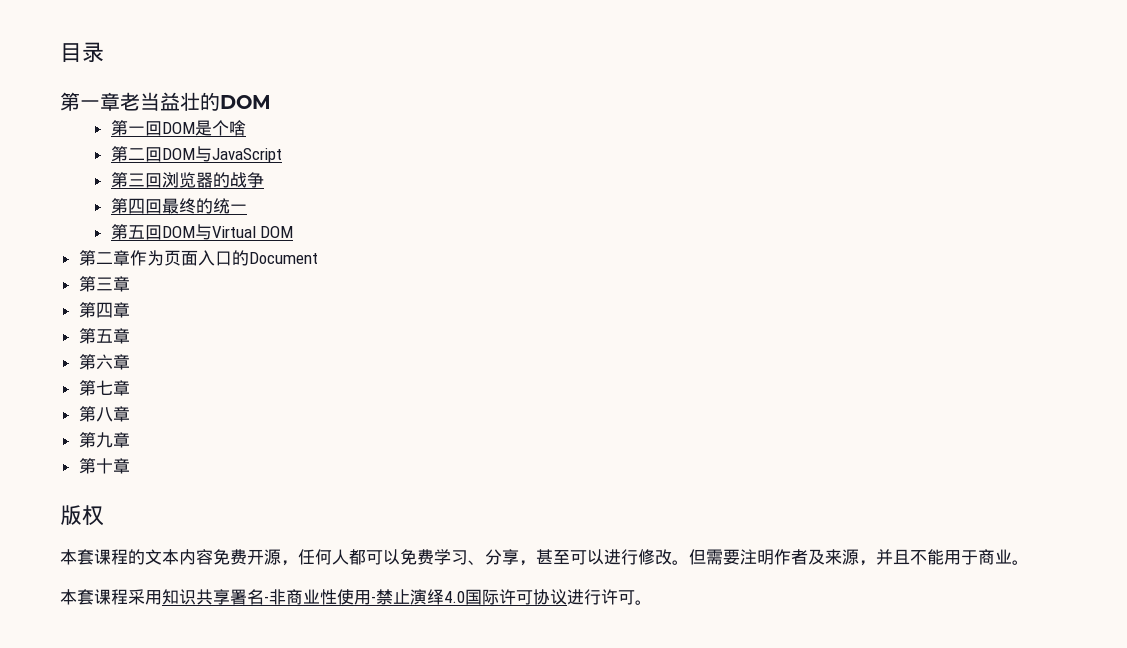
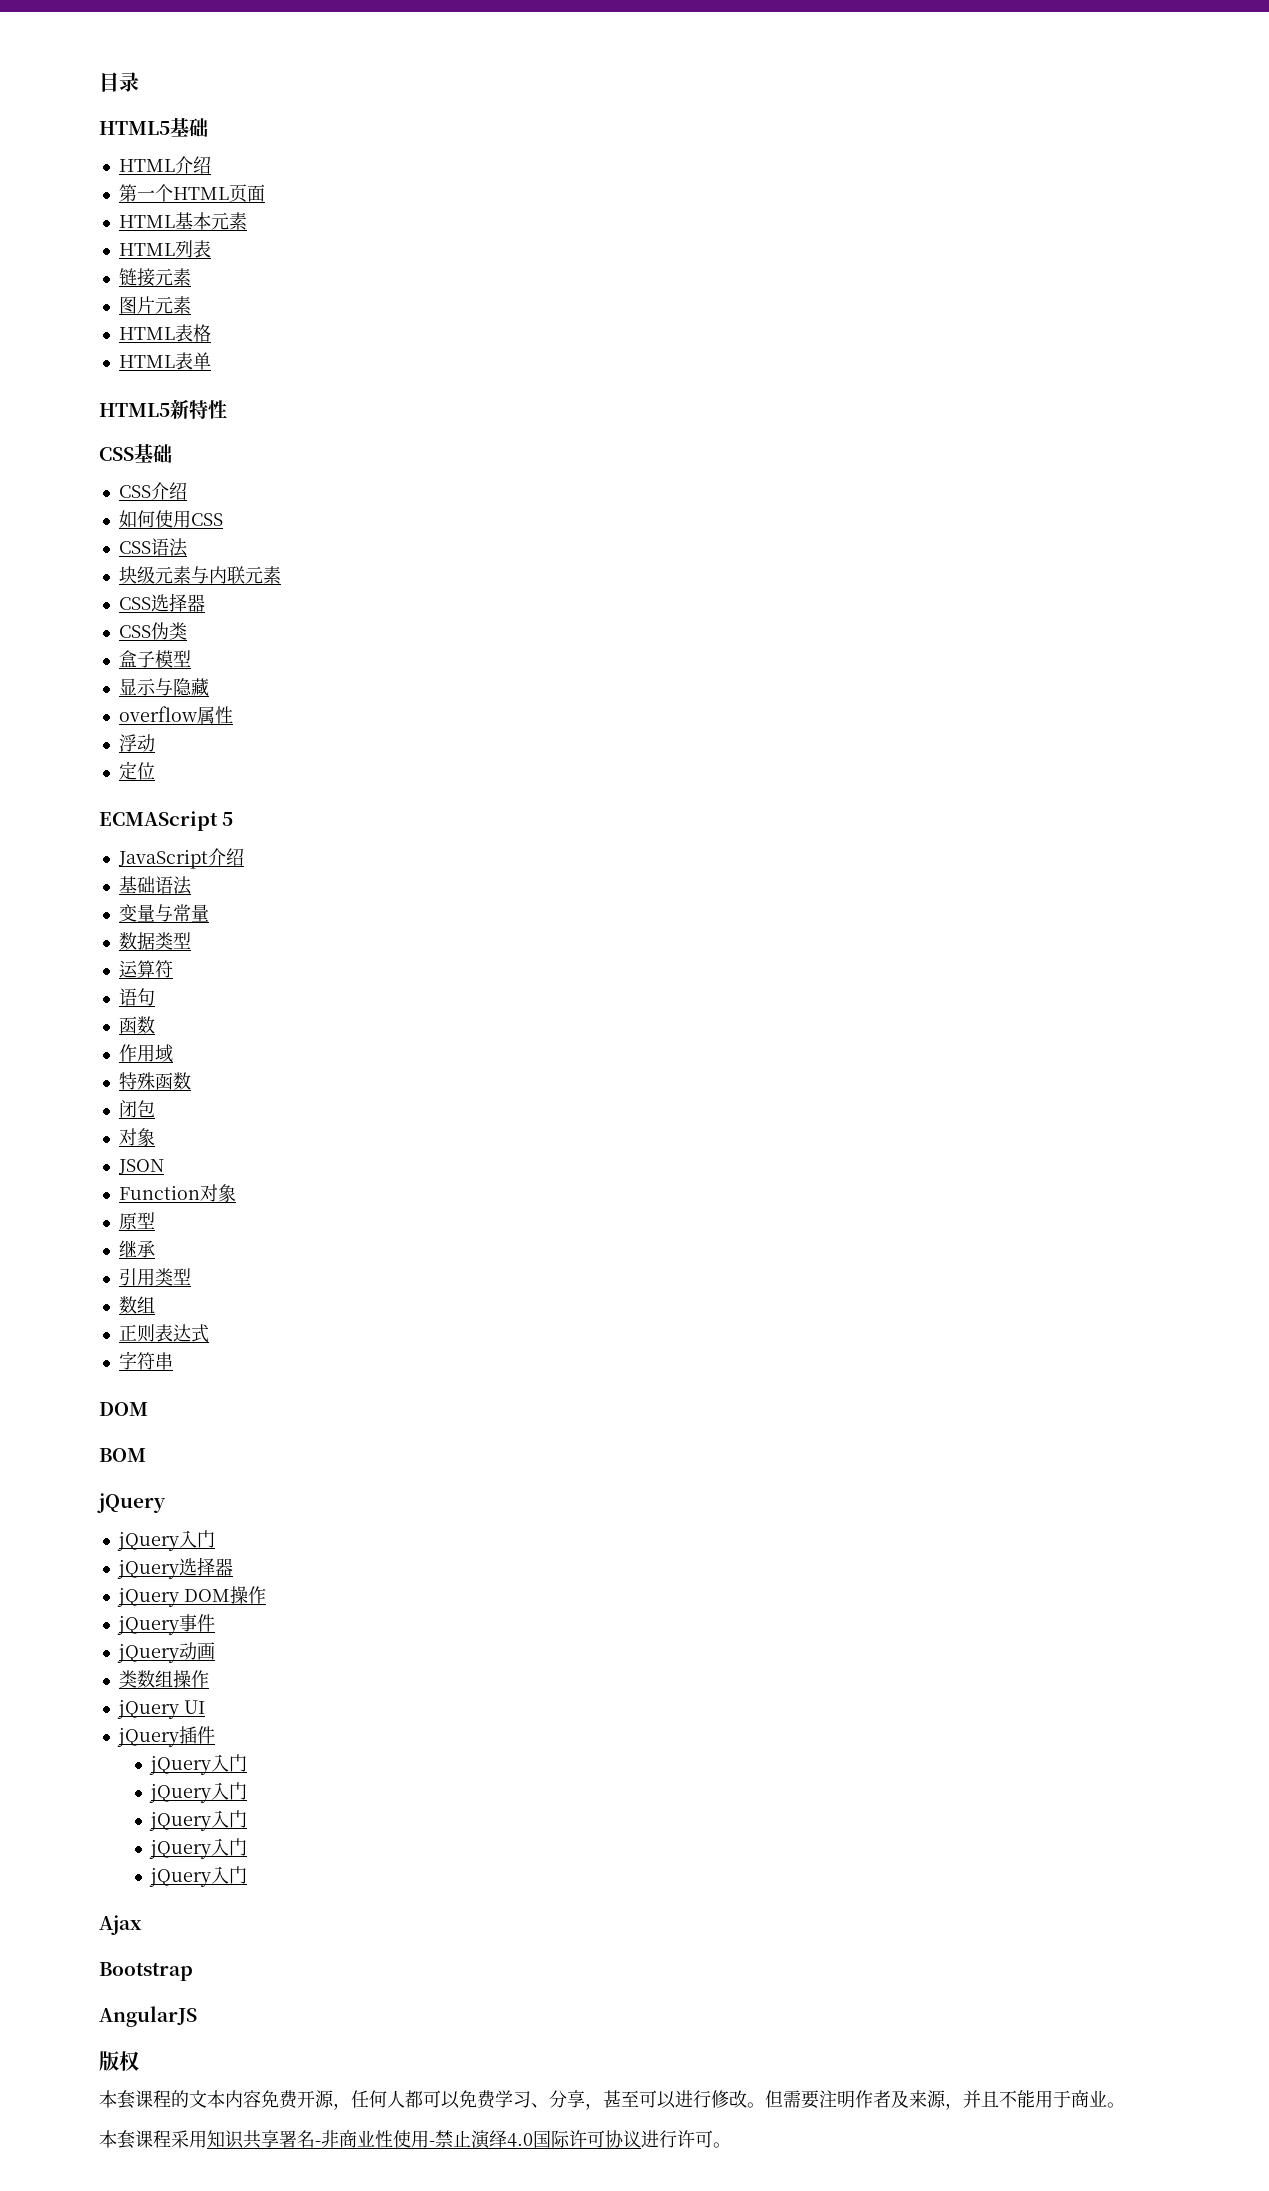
[60,92,271,111] [110,120,246,136] [110,146,282,163] [110,172,264,188] [110,198,247,214] [110,224,294,240] [78,250,318,266] [78,276,130,292] [78,302,130,318] [78,328,130,344] [78,354,130,370] [78,380,130,396] [78,406,130,422] [78,432,130,448] [78,458,130,474] 第一章老当益壮的DOM // 第一回DOM是个啥 // 第二回DOM与JavaScript // 第三回浏览器的战争 // 第四回最终的统一 // 第五回DOM与Virtual DOM // 第二章作为页面入口的Document // 第三章 // 第四章 // 第五章 // 第六章 // 第七章 // 第八章 // 第九章 // 第十章 -> [99,118,208,137] [118,156,211,174] [118,184,265,203] [118,212,247,230] [118,240,211,258] [118,268,191,287] [118,296,191,314] [118,324,211,342] [118,352,211,370] [99,399,227,419] [99,444,172,463] [118,482,187,500] [118,510,223,528] [118,538,188,557] [118,566,281,584] [118,593,205,612] [118,622,187,640] [118,650,191,668] [118,678,209,696] [118,706,233,724] [118,734,155,752] [118,761,155,780] [99,811,234,831] [117,848,244,869] [118,876,192,895] [118,904,209,922] [118,932,191,950] [118,960,173,978] [118,988,155,1006] [118,1016,155,1034] [118,1044,173,1063] [118,1072,191,1090] [118,1100,155,1118] [118,1128,155,1146] [117,1159,164,1175] [118,1184,236,1202] [118,1212,155,1230] [118,1240,155,1258] [118,1268,191,1286] [118,1296,155,1314] [118,1324,209,1343] [118,1351,173,1370] [99,1402,148,1416] [99,1448,146,1462] [97,1493,166,1513] [116,1530,215,1551] [116,1557,233,1579] [116,1586,266,1607] [116,1614,215,1635] [116,1642,215,1663] [118,1670,209,1688] [116,1699,205,1719] [116,1726,215,1747] [149,1754,248,1775] [149,1782,248,1803] [149,1810,248,1831] [149,1838,248,1859] [149,1866,248,1887] [99,1915,142,1935] [99,1962,193,1981] [99,2006,197,2027] HTML5基础 // HTML介绍 // 第一个HTML页面 // HTML基本元素 // HTML列表 // 链接元素 // 图片元素 // HTML表格 // HTML表单 // HTML5新特性 // CSS基础 // CSS介绍 // 如何使用CSS // CSS语法 // 块级元素与内联元素 // CSS选择器 // CSS伪类 // 盒子模型 // 显示与隐藏 // overflow属性 // 浮动 // 定位 // ECMAScript 5 // JavaScript介绍 // 基础语法 // 变量与常量 // 数据类型 // 运算符 // 语句 // 函数 // 作用域 // 特殊函数 // 闭包 // 对象 // JSON // Function对象 // 原型 // 继承 // 引用类型 // 数组 // 正则表达式 // 字符串 // DOM // BOM // jQuery // jQuery入门 // jQuery选择器 // jQuery DOM操作 // jQuery事件 // jQuery动画 // 类数组操作 // jQuery UI // jQuery插件 // jQuery入门 // jQuery入门 // jQuery入门 // jQuery入门 // jQuery入门 // Ajax // Bootstrap // AngularJS

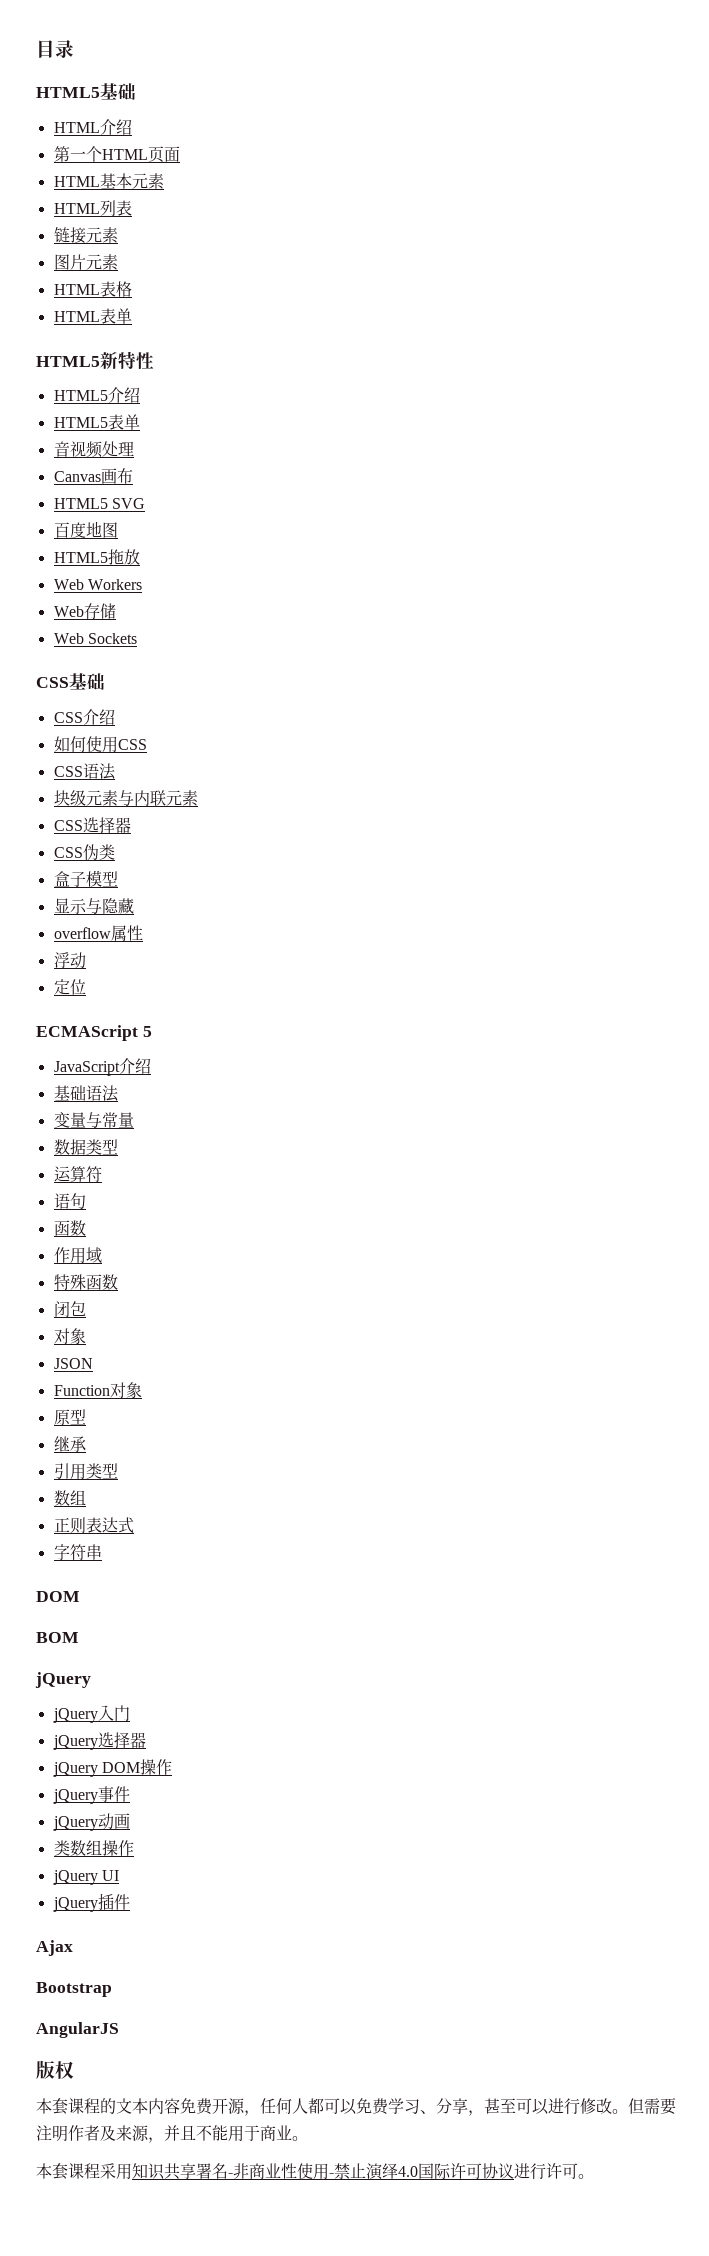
(227, 409) none -> [53,387,140,403] [53,414,140,430] [53,441,134,458] [53,468,133,484] [53,498,145,509] [53,521,118,538] [53,549,140,565] [53,579,142,590] [53,603,116,619] [53,633,137,644] // HTML5介绍 // HTML5表单 // 音视频处理 // Canvas画布 // HTML5 SVG // 百度地图 // HTML5拖放 // Web Workers // Web存储 // Web Sockets
[149,1754,248,1775] [149,1782,248,1803] [149,1810,248,1831] [149,1838,248,1859] [149,1866,248,1887] // jQuery入门 // jQuery入门 // jQuery入门 // jQuery入门 // jQuery入门 -> (130, 1902) none

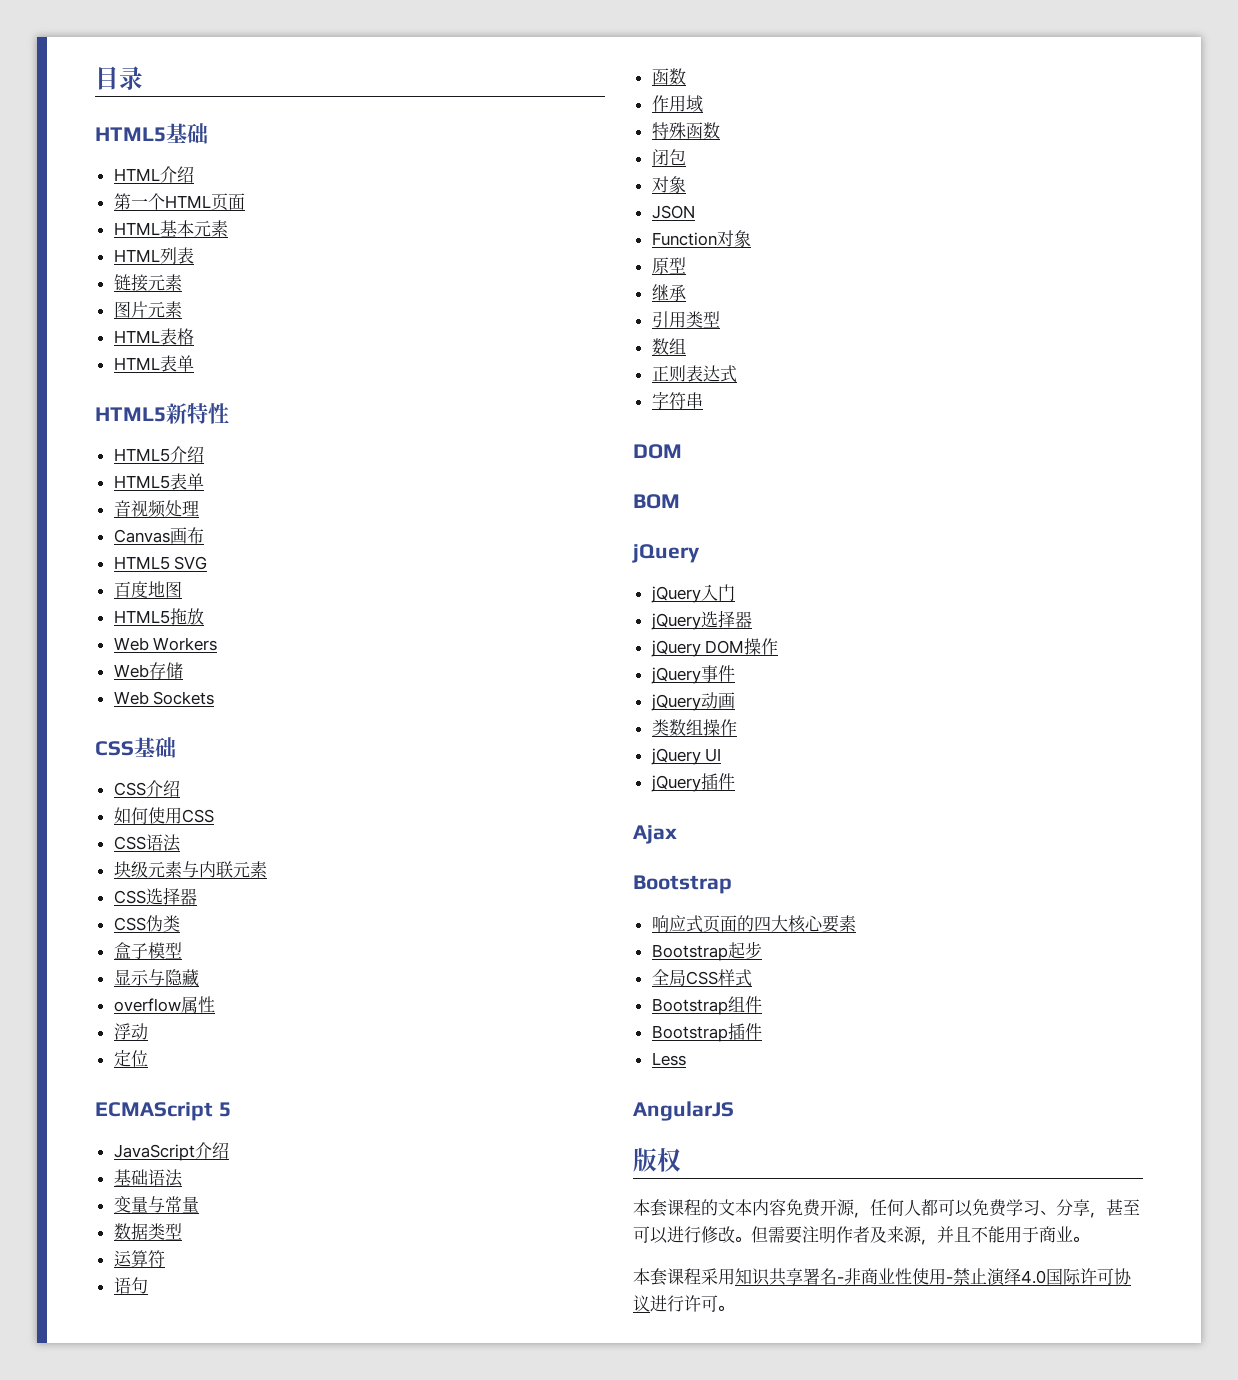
(112, 1989) none -> [651,915,856,933] [651,941,762,961] [651,969,752,987] [651,996,762,1015] [651,1023,762,1042] [651,1052,686,1066] // 响应式页面的四大核心要素 // Bootstrap起步 // 全局CSS样式 // Bootstrap组件 // Bootstrap插件 // Less

